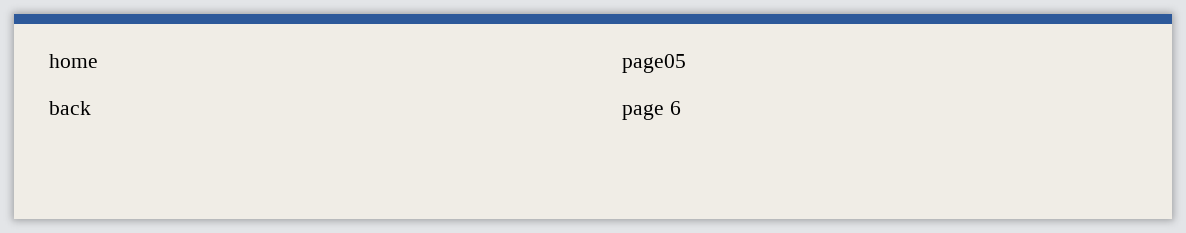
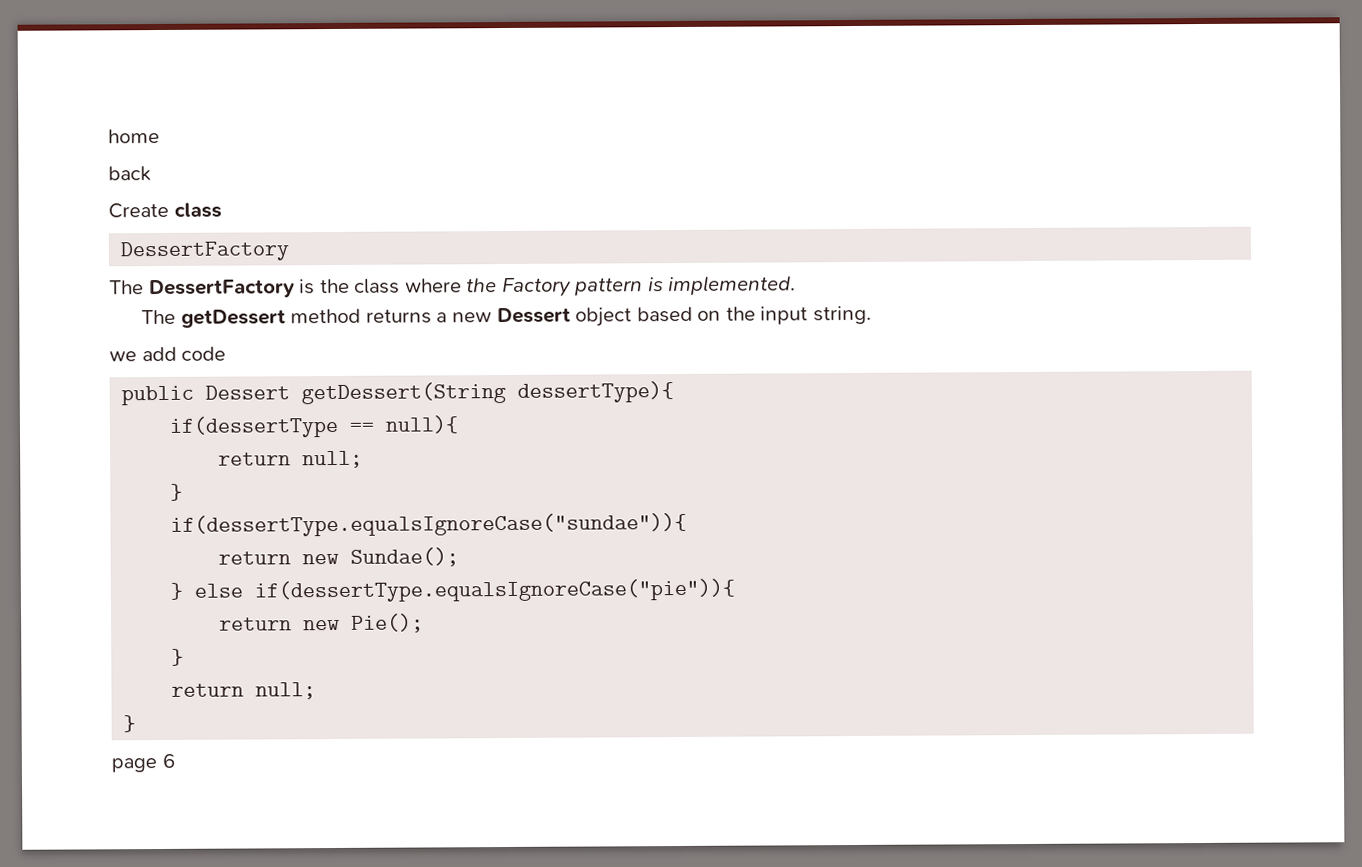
[622,54,686,73] page05 -> [108,202,222,219] [120,241,290,262] [109,275,797,299] [141,305,872,328] [109,346,227,362] [121,381,675,406] [169,415,459,438] [218,450,364,469] [170,483,184,501] [170,512,688,537] [218,547,460,567] [170,578,736,603] [219,613,425,633] [171,648,185,666] [171,682,317,700] [123,715,137,733] Create class // DessertFactory // The DessertFactory is the class where the Factory pattern is implemented. // The getDessert method returns a new Dessert object based on the input string. // we add code // public Dessert getDessert(String dessertType){ // if(dessertType == null){ // return null; // } // if(dessertType.equalsIgnoreCase("sundae")){ // return new Sundae(); // } else if(dessertType.equalsIgnoreCase("pie")){ // return new Pie(); // } // return null; // }

